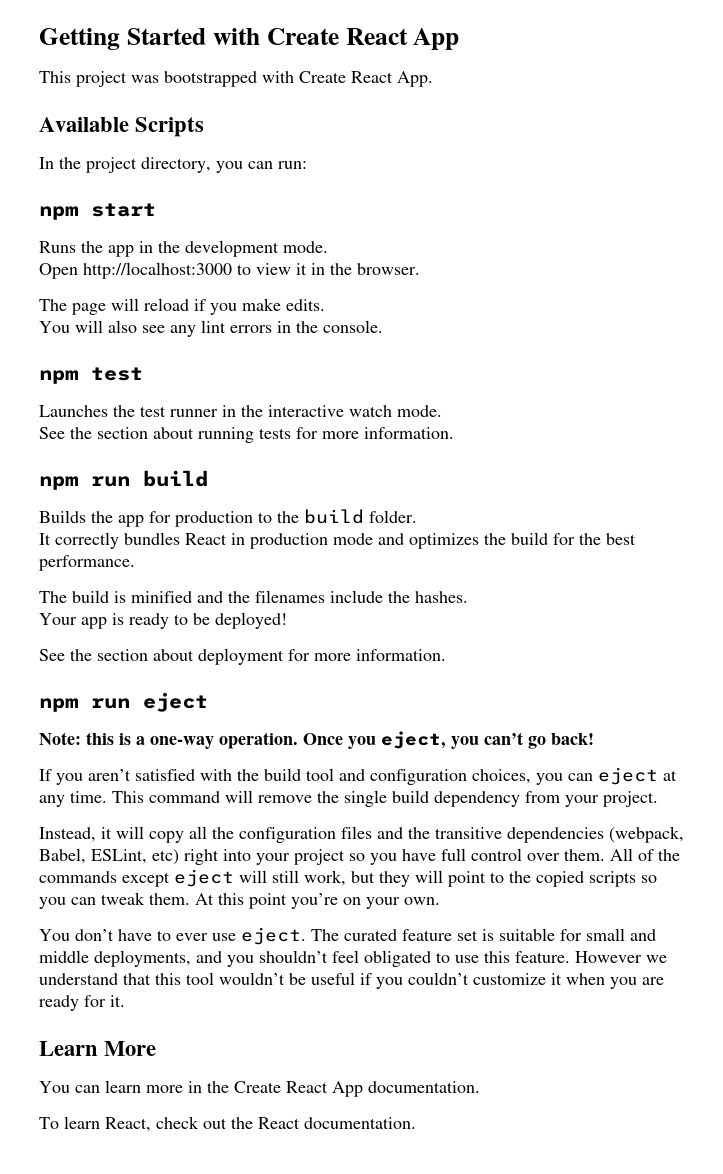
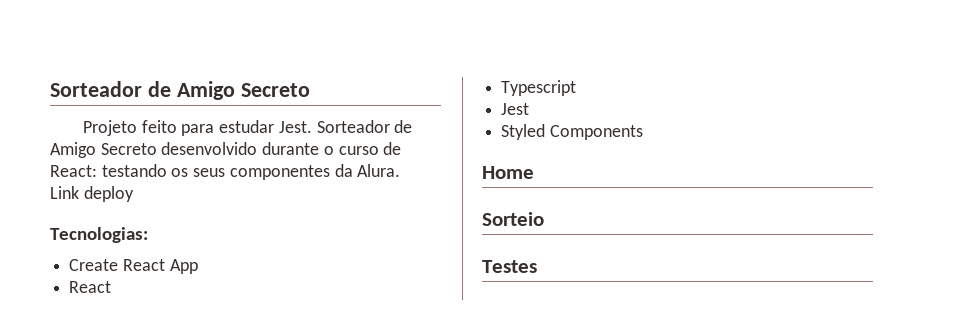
[39,28,460,50] [39,71,433,87] [39,117,205,137] [39,157,307,173] [39,203,156,220] [39,240,328,257] [39,262,420,279] [39,298,325,315] [39,320,383,337] [39,367,143,384] [39,405,442,417] [39,427,454,443] [39,470,208,490] [39,509,417,527] [39,532,636,549] [39,555,135,571] [39,590,468,603] [39,612,287,629] [39,648,446,665] [39,692,208,712] [39,731,594,749] [39,767,677,785] [39,790,658,807] [39,826,684,843] [39,848,680,865] [39,869,657,887] [39,892,440,909] [39,927,656,945] [39,950,667,967] [39,972,664,989] [39,995,125,1011] [39,1041,157,1056] [39,1080,480,1097] [39,1116,416,1132] Getting Started with Create React App // This project was bootstrapped with Create React App. // Available Scripts // In the project directory, you can run: // npm start // Runs the app in the development mode. // Open http://localhost:3000 to view it in the browser. // The page will reload if you make edits. // You will also see any lint errors in the console. // npm test // Launches the test runner in the interactive watch mode. // See the section about running tests for more information. // npm run build // Builds the app for production to the build folder. // It correctly bundles React in production mode and optimizes the build for the best performance. // The build is minified and the filenames include the hashes. // Your app is ready to be deployed! // See the section about deployment for more information. // npm run eject // Note: this is a one-way operation. Once you eject, you can’t go back! // If you aren’t satisfied with the build tool and configuration choices, you can eject at any time. This command will remove the single build dependency from your project. // Instead, it will copy all the configuration files and the transitive dependencies (webpack, Babel, ESLint, etc) right into your project so you have full control over them. All of the commands except eject will still work, but they will point to the copied scripts so you can tweak them. At this point you’re on your own. // You don’t have to ever use eject. The curated feature set is suitable for small and middle deployments, and you shouldn’t feel obligated to use this feature. However we understand that this tool wouldn’t be useful if you couldn’t customize it when you are ready for it. // Learn More // You can learn more in the Create React App documentation. // To learn React, check out the React documentation. -> [50,81,310,100] [82,120,413,136] [50,142,402,158] [50,164,401,180] [50,186,134,202] [50,227,148,243] [69,259,198,274] [69,281,112,293] [501,80,577,96] [501,103,530,115] [501,124,643,140] [482,166,534,179] [482,212,544,226] [482,260,537,273] Sorteador de Amigo Secreto // Projeto feito para estudar Jest. Sorteador de Amigo Secreto desenvolvido durante o curso de React: testando os seus componentes da Alura. // Link deploy // Tecnologias: // Create React App // React // Typescript // Jest // Styled Components // Home // Sorteio // Testes

